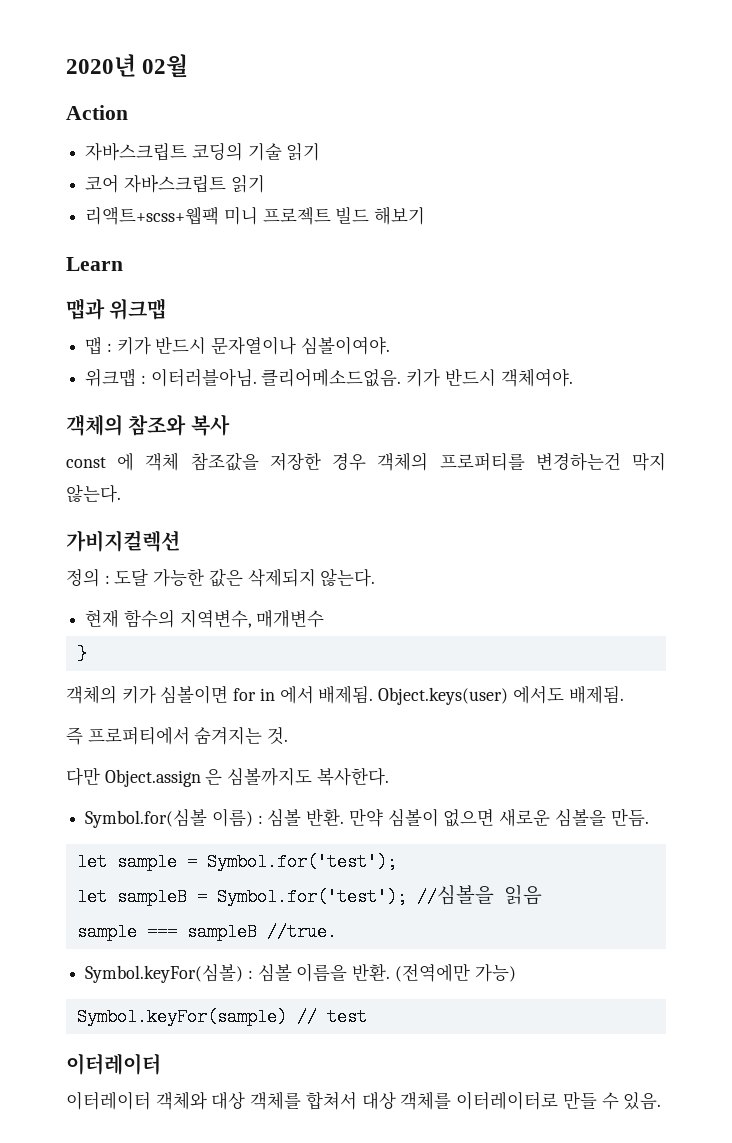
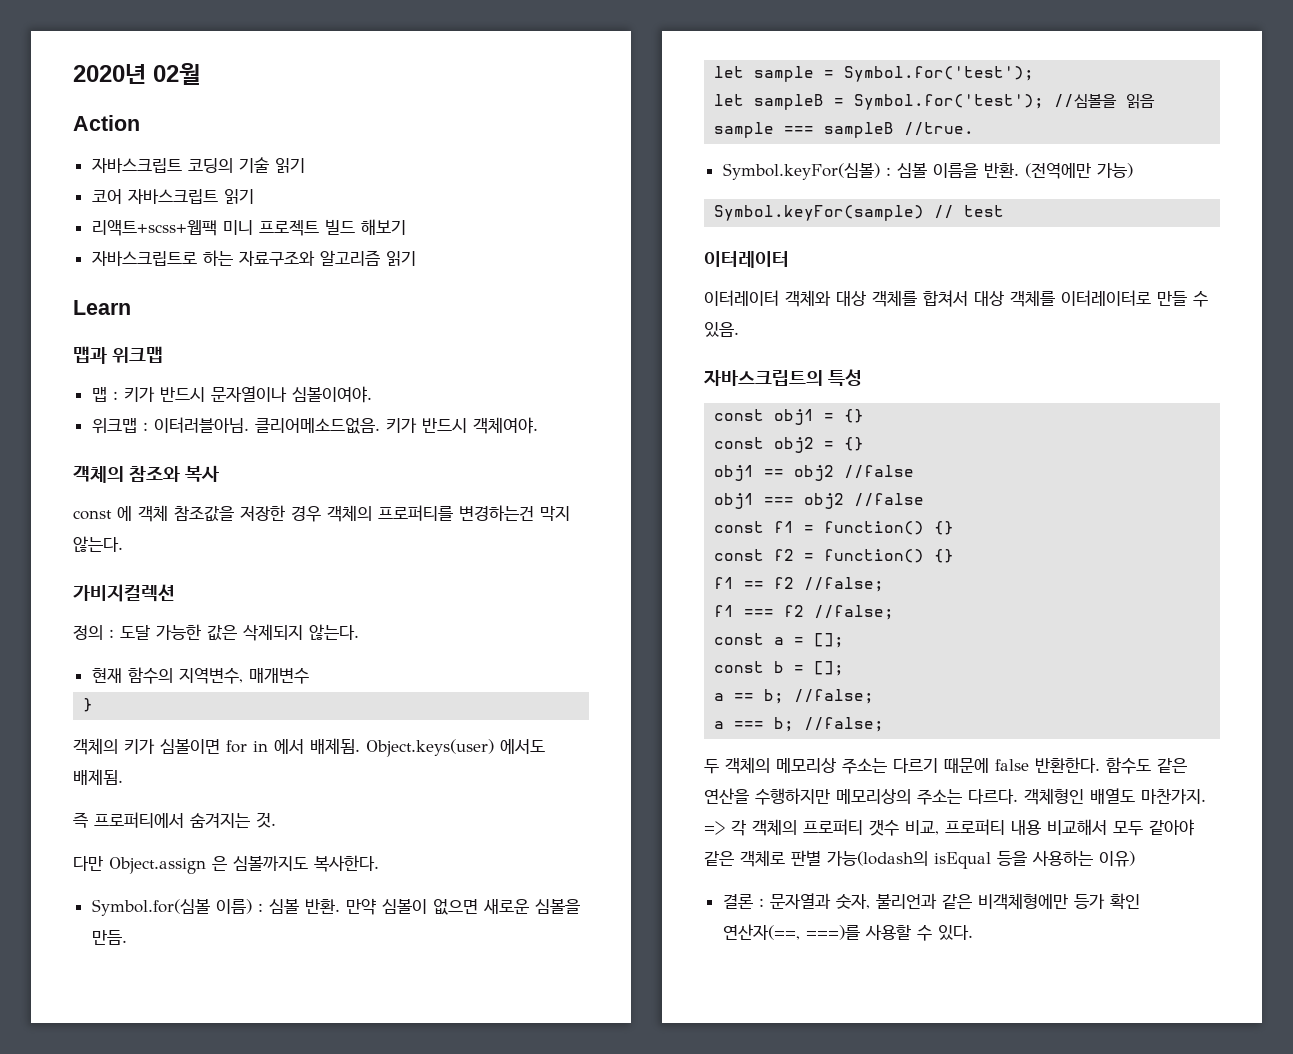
(426, 215) none -> [91,250,416,266] // 자바스크립트로 하는 자료구조와 알고리즘 읽기
(662, 1101) none -> [703,369,863,386] [714,409,865,425] [714,437,865,453] [714,465,915,481] [714,493,925,509] [714,521,955,535] [714,549,955,563] [714,577,885,592] [714,605,895,620] [714,633,845,648] [714,661,845,676] [714,689,875,704] [714,717,885,732] [704,757,1187,774] [704,788,1206,805] [704,819,1194,836] [704,850,1135,869] [722,893,1140,910] [722,924,973,941] // 자바스크립트의 특성 // const obj1 = {} // const obj2 = {} // obj1 == obj2 //false // obj1 === obj2 //false // const f1 = function() {} // const f2 = function() {} // f1 == f2 //false; // f1 === f2 //false; // const a = []; // const b = []; // a == b; //false; // a === b; //false; // 두 객체의 메모리상 주소는 다르기 때문에 false 반환한다. 함수도 같은 연산을 수행하지만 메모리상의 주소는 다르다. 객체형인 배열도 마찬가지. => 각 객체의 프로퍼티 갯수 비교, 프로퍼티 내용 비교해서 모두 같아야 같은 객체로 판별 가능(lodash의 isEqual 등을 사용하는 이유) // 결론 : 문자열과 숫자, 불리언과 같은 비객체형에만 등가 확인 연산자(==, ===)를 사용할 수 있다.

